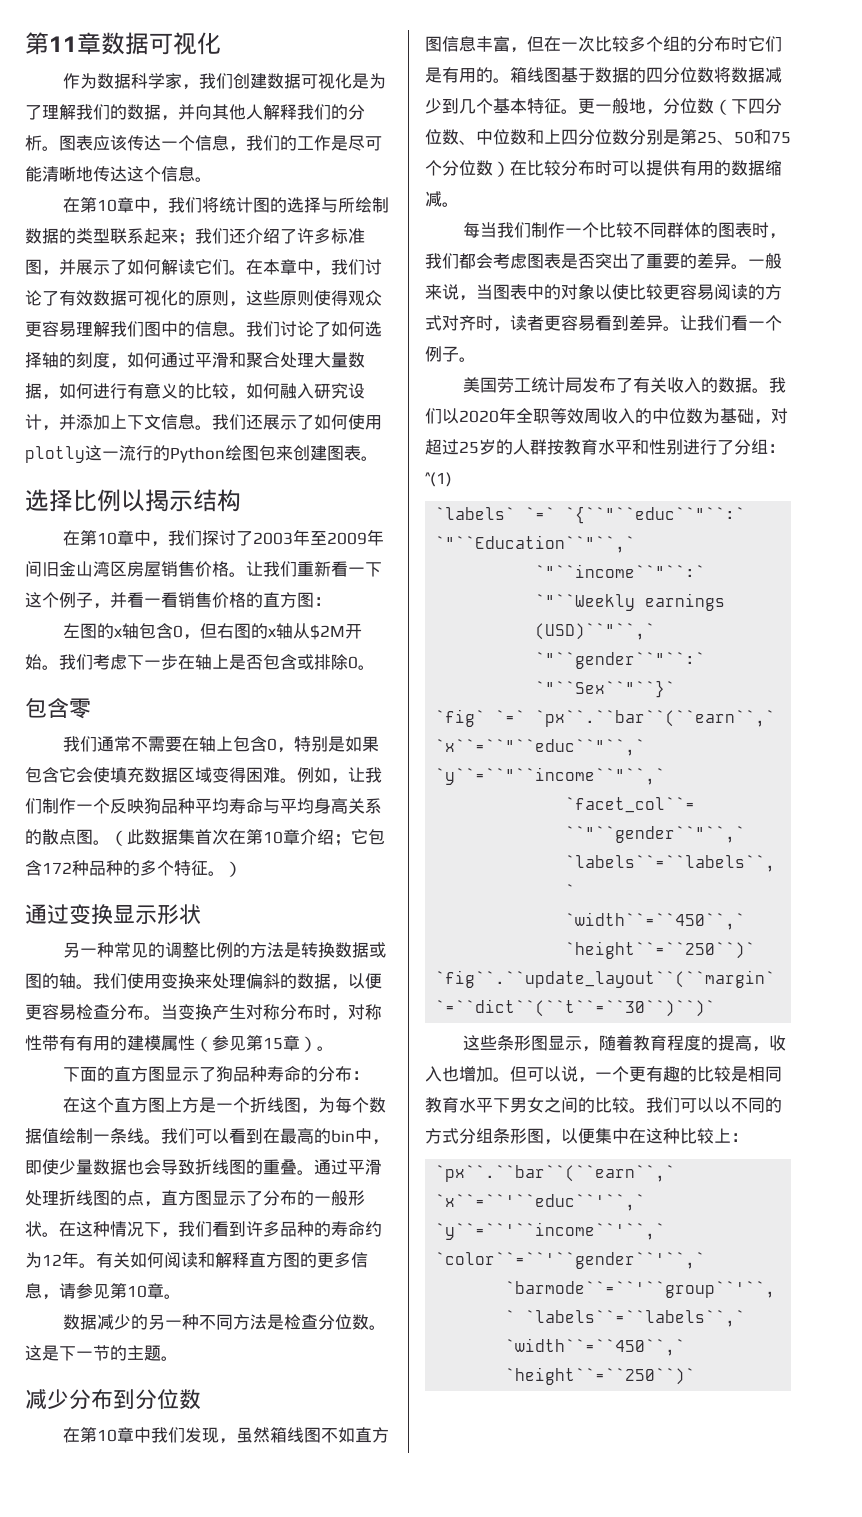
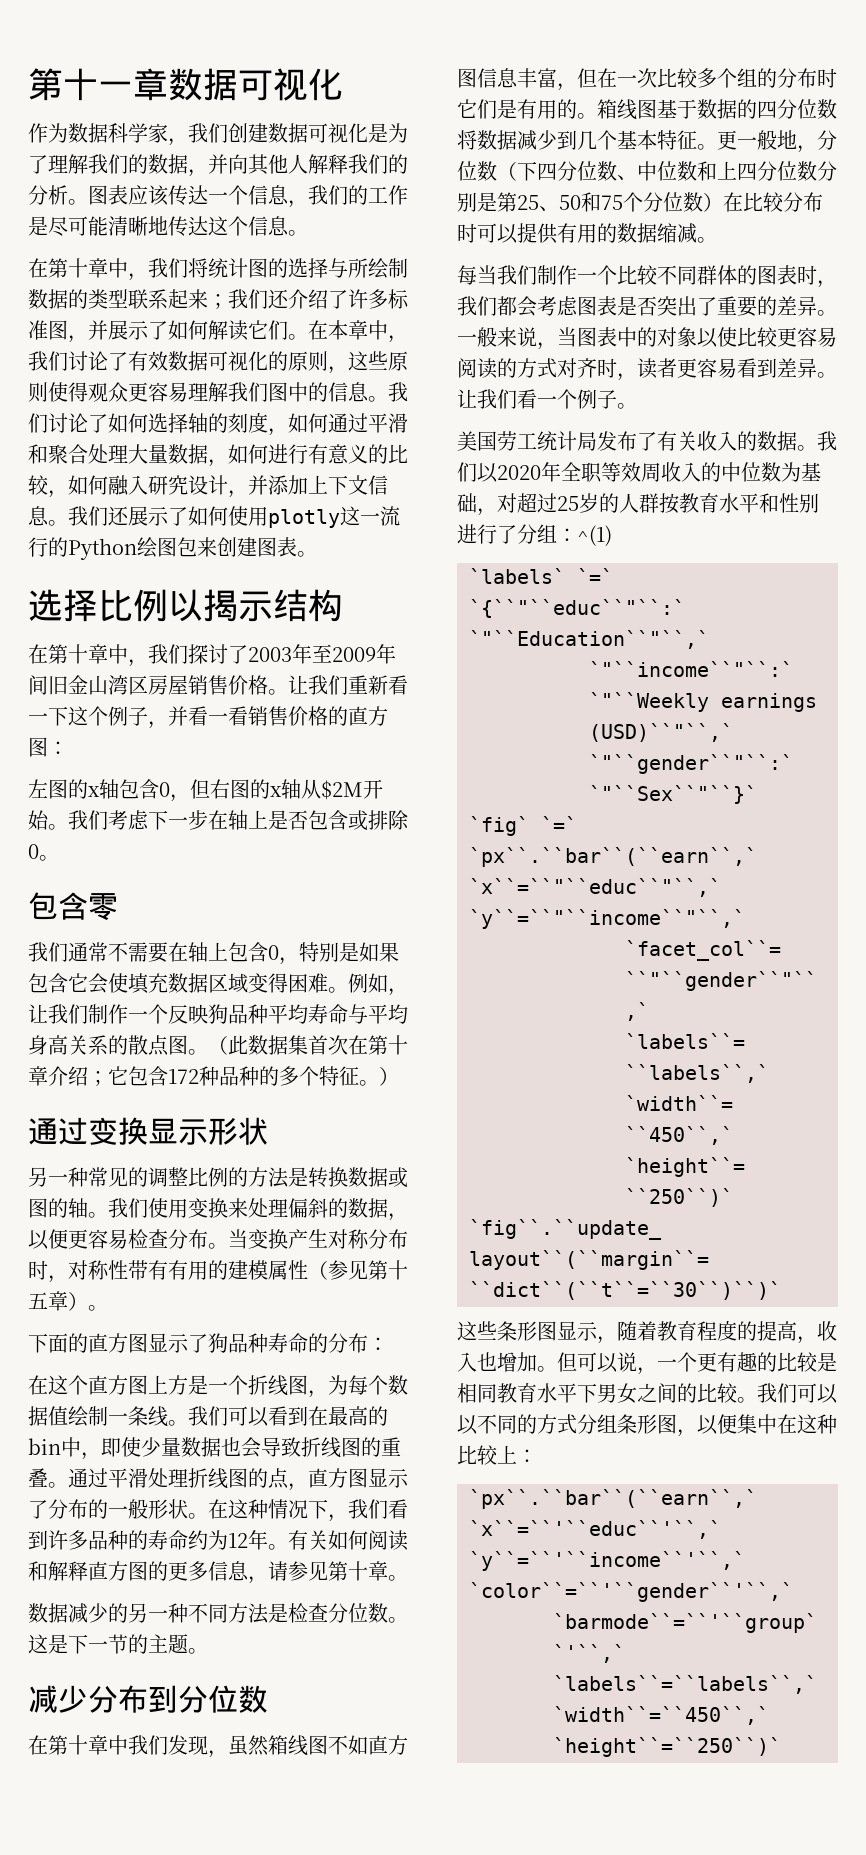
[25,32,77,55] 第11 -> [28,68,133,101] 第十一
[97,199,118,212] 10 -> [68,258,88,278] 十
[97,532,118,545] 10 -> [68,644,88,664] 十
[263,831,283,844] 10 -> [388,1035,408,1055] 十
[263,1037,283,1050] 15 -> [388,1260,408,1280] [28,1292,48,1309] 十五
[127,1285,147,1298] 10 -> [348,1561,368,1581] 十
[97,1429,118,1442] 10 -> [68,1735,88,1755] 十

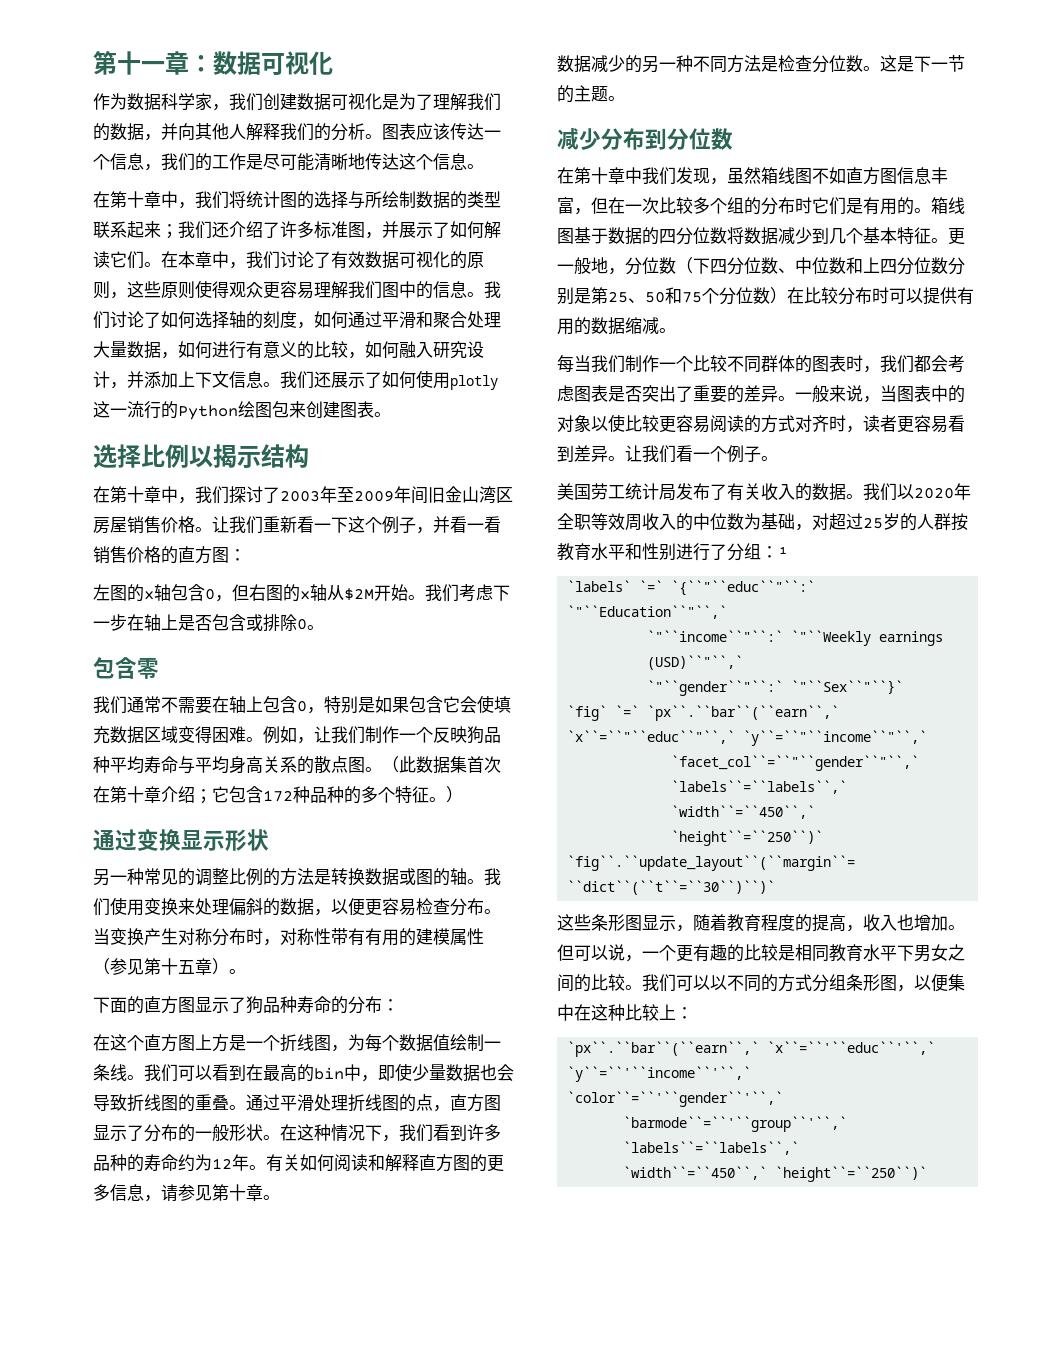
(168, 84) none -> [189,55,213,72] ：
[577,525,612,546] ^(1) -> [778,546,788,558] ¹

